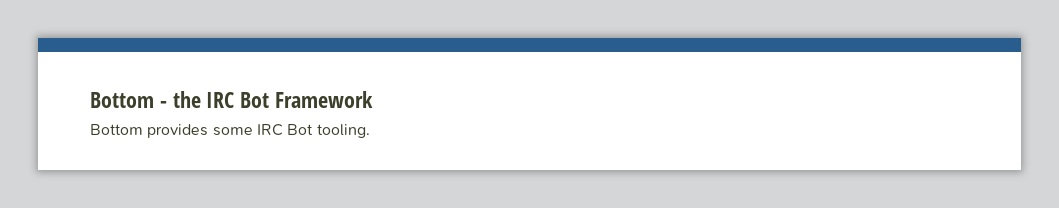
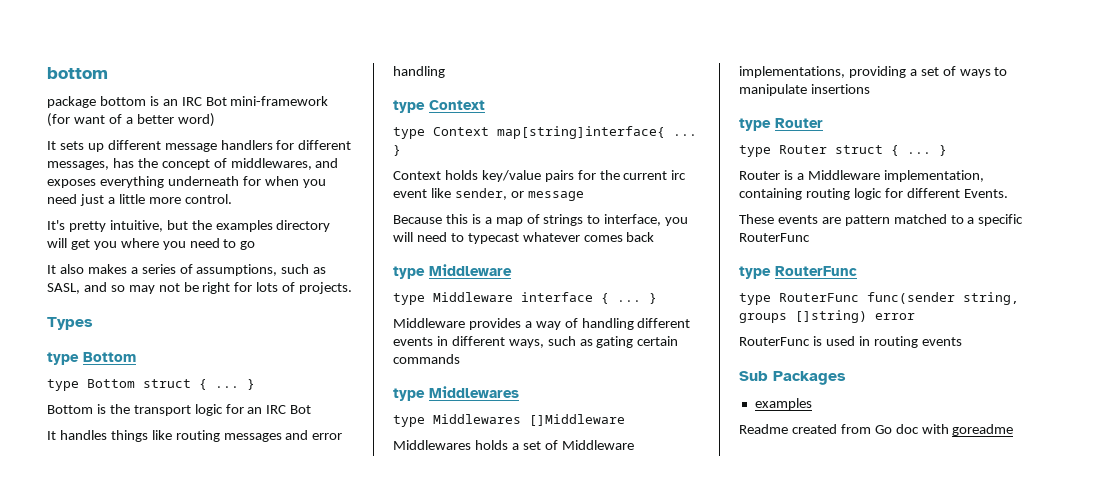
[90,91,374,108] [90,124,370,138] Bottom - the IRC Bot Framework // Bottom provides some IRC Bot tooling. -> [47,67,108,79] [47,96,329,108] [47,113,215,127] [47,140,352,152] [47,158,339,170] [47,176,326,188] [47,194,232,206] [47,220,331,232] [47,238,256,250] [47,264,327,276] [47,282,353,294] [47,317,93,330] [47,352,136,365] [47,379,255,391] [47,404,312,416] [47,430,343,442] [393,66,445,78] [393,100,485,113] [393,126,697,139] [393,145,401,156] [393,170,687,182] [393,188,584,201] [393,214,689,226] [393,232,655,244] [393,264,512,279] [393,292,657,305] [393,318,691,330] [393,336,679,348] [393,354,460,364] [393,386,519,401] [393,414,625,427] [393,440,634,450] [739,66,1008,78] [739,84,870,96] [739,118,823,131] [739,145,947,157] [739,170,984,182] [739,188,1008,200] [739,214,1024,226] [739,233,810,242] [739,266,857,279] [739,292,1019,305] [739,310,915,323] [739,336,962,348] [739,371,846,385] [754,398,812,410] [739,424,1014,436] bottom // package bottom is an IRC Bot mini-framework (for want of a better word) // It sets up different message handlers for different messages, has the concept of middlewares, and exposes everything underneath for when you need just a little more control. // It's pretty intuitive, but the examples directory will get you where you need to go // It also makes a series of assumptions, such as SASL, and so may not be right for lots of projects. // Types // type Bottom // type Bottom struct { ... } // Bottom is the transport logic for an IRC Bot // It handles things like routing messages and error handling // type Context // type Context map[string]interface{ ... } // Context holds key/value pairs for the current irc event like sender, or message // Because this is a map of strings to interface, you will need to typecast whatever comes back // type Middleware // type Middleware interface { ... } // Middleware provides a way of handling different events in different ways, such as gating certain commands // type Middlewares // type Middlewares []Middleware // Middlewares holds a set of Middleware implementations, providing a set of ways to manipulate insertions // type Router // type Router struct { ... } // Router is a Middleware implementation, containing routing logic for different Events. // These events are pattern matched to a specific RouterFunc // type RouterFunc // type RouterFunc func(sender string, groups []string) error // RouterFunc is used in routing events // Sub Packages // examples // Readme created from Go doc with goreadme

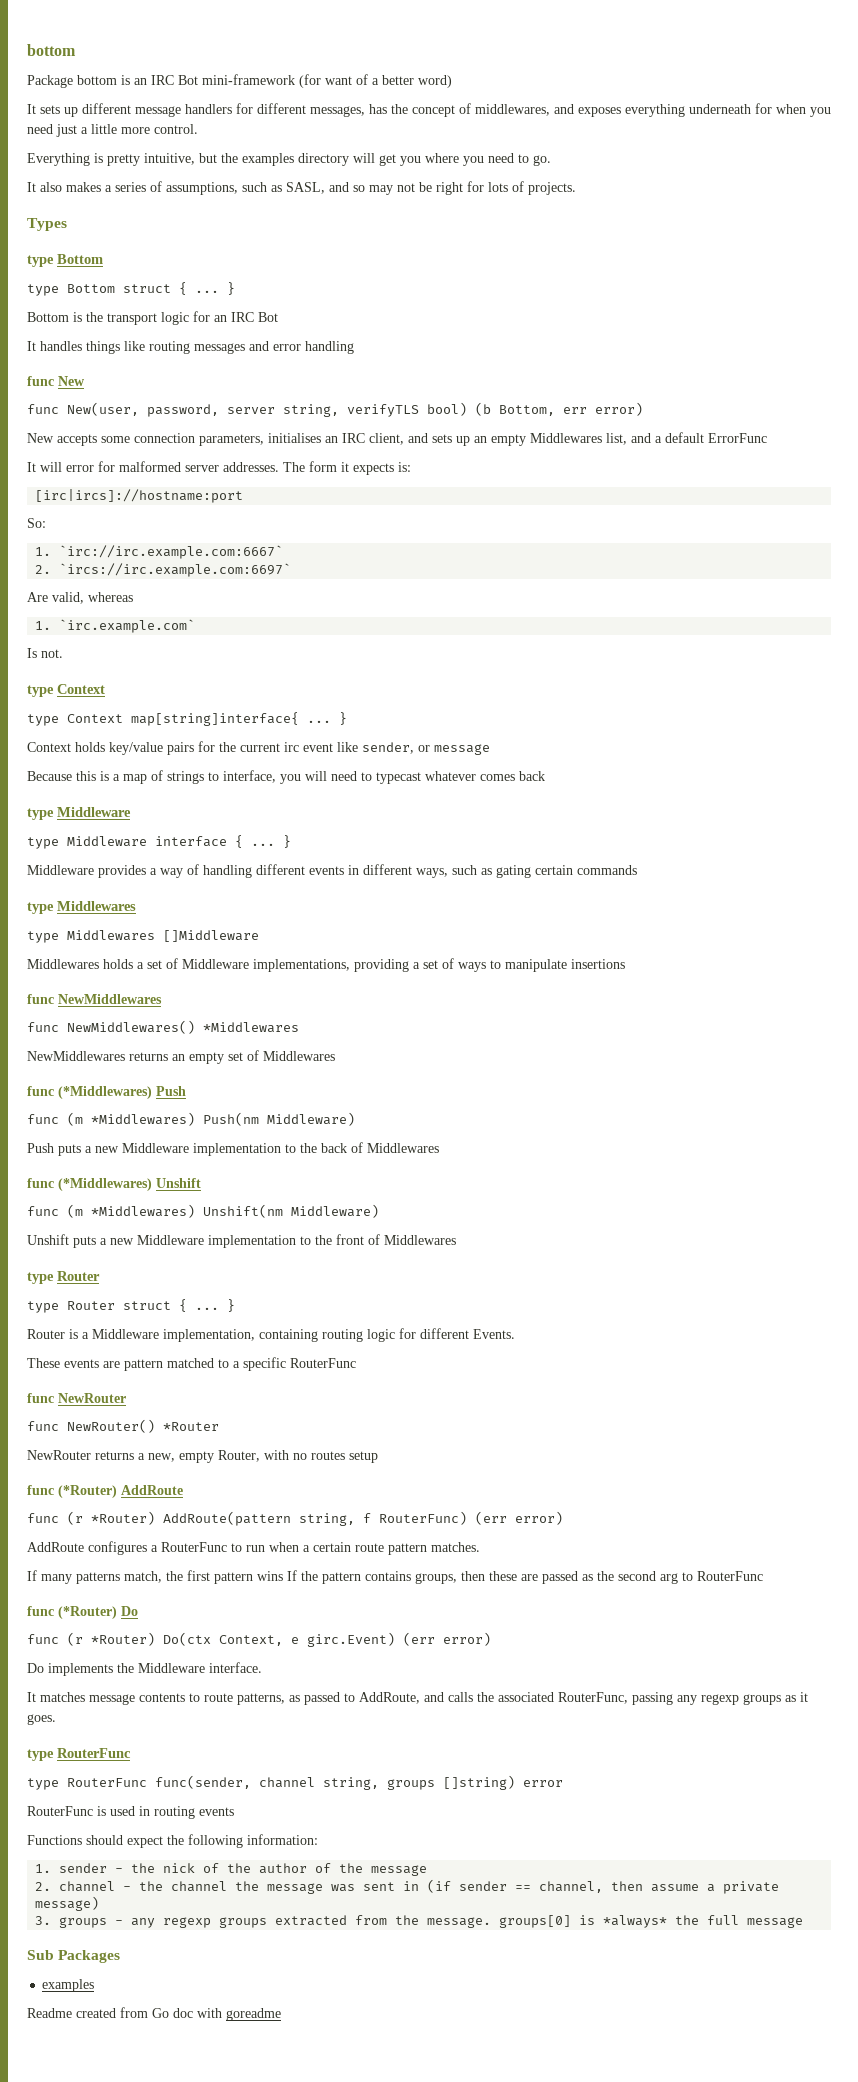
[47,96,96,108] package -> [27,75,73,88] Package
[47,220,65,230] It's -> [27,153,103,166] Everything is
[240,241,256,250] go -> [533,155,551,166] go.
(445, 72) none -> [27,376,85,386] [27,402,643,417] [27,432,767,446] [27,461,411,475] [35,489,244,503] [27,518,46,528] [35,545,284,559] [35,563,292,577] [27,592,133,604] [35,619,196,633] [27,648,63,658] // func New // func New(user, password, server string, verifyTLS bool) (b Bottom, err error) // New accepts some connection parameters, initialises an IRC client, and sets up an empty Middlewares list, and a default ErrorFunc // It will error for malformed server addresses. The form it expects is: // [irc|ircs]://hostname:port // So: // 1. `irc://irc.example.com:6667` // 2. `ircs://irc.example.com:6697` // Are valid, whereas // 1. `irc.example.com` // Is not.
(870, 89) none -> [27,994,162,1004] [27,1020,299,1034] [27,1050,335,1064] [27,1086,186,1099] [27,1112,355,1126] [27,1142,439,1156] [27,1178,201,1191] [27,1204,379,1218] [27,1234,456,1248] // func NewMiddlewares // func NewMiddlewares() *Middlewares // NewMiddlewares returns an empty set of Middlewares // func (*Middlewares) Push // func (m *Middlewares) Push(nm Middleware) // Push puts a new Middleware implementation to the back of Middlewares // func (*Middlewares) Unshift // func (m *Middlewares) Unshift(nm Middleware) // Unshift puts a new Middleware implementation to the front of Middlewares
(810, 237) none -> [27,1393,126,1403] [27,1419,219,1433] [27,1450,378,1463] [27,1485,183,1498] [27,1511,563,1526] [27,1541,480,1555] [27,1570,763,1584] [27,1606,138,1619] [27,1632,491,1647] [27,1662,262,1676] [27,1692,808,1705] [27,1714,56,1725] // func NewRouter // func NewRouter() *Router // NewRouter returns a new, empty Router, with no routes setup // func (*Router) AddRoute // func (r *Router) AddRoute(pattern string, f RouterFunc) (err error) // AddRoute configures a RouterFunc to run when a certain route pattern matches. // If many patterns match, the first pattern wins If the pattern contains groups, then these are passed as the second arg to RouterFunc // func (*Router) Do // func (r *Router) Do(ctx Context, e girc.Event) (err error) // Do implements the Middleware interface. // It matches message contents to route patterns, as passed to AddRoute, and calls the associated RouterFunc, passing any regexp groups as it goes.
[867,292,955,304] func(sender -> [155,1775,315,1789] func(sender, channel
(962, 341) none -> [27,1834,318,1848] [35,1863,428,1876] [35,1879,780,1894] [35,1896,100,1911] [35,1915,804,1928] // Functions should expect the following information: // 1. sender - the nick of the author of the message // 2. channel - the channel the message was sent in (if sender == channel, then assume a private message) // 3. groups - any regexp groups extracted from the message. groups[0] is *always* the full message

